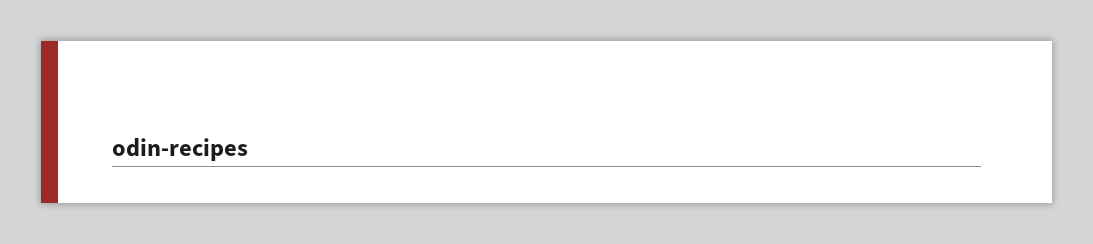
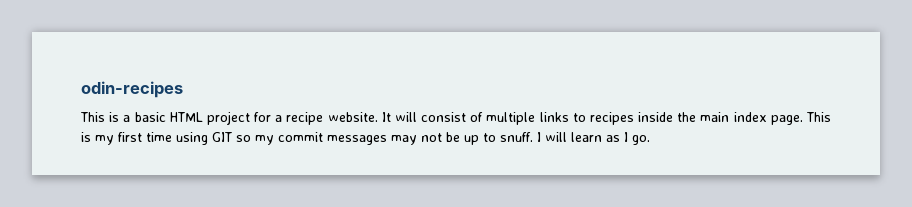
(248, 149) none -> [80,111,831,125] [81,132,650,145] // This is a basic HTML project for a recipe website. It will consist of multiple links to recipes inside the main index page. This is my first time using GIT so my commit messages may not be up to snuff. I will learn as I go.

